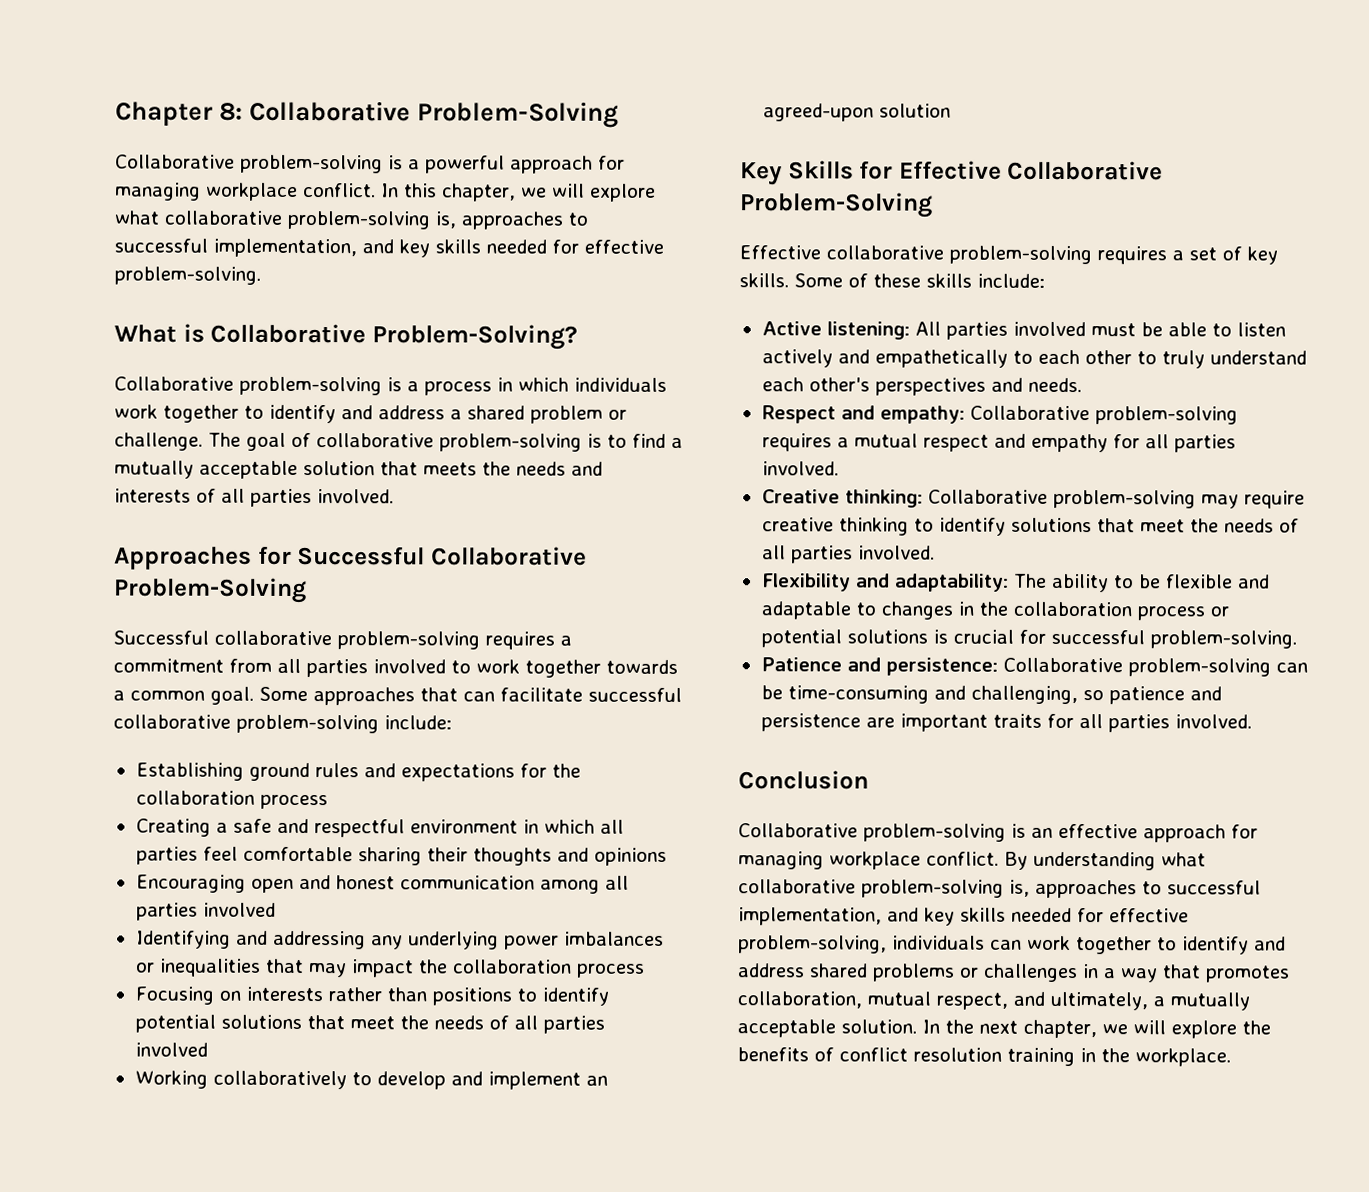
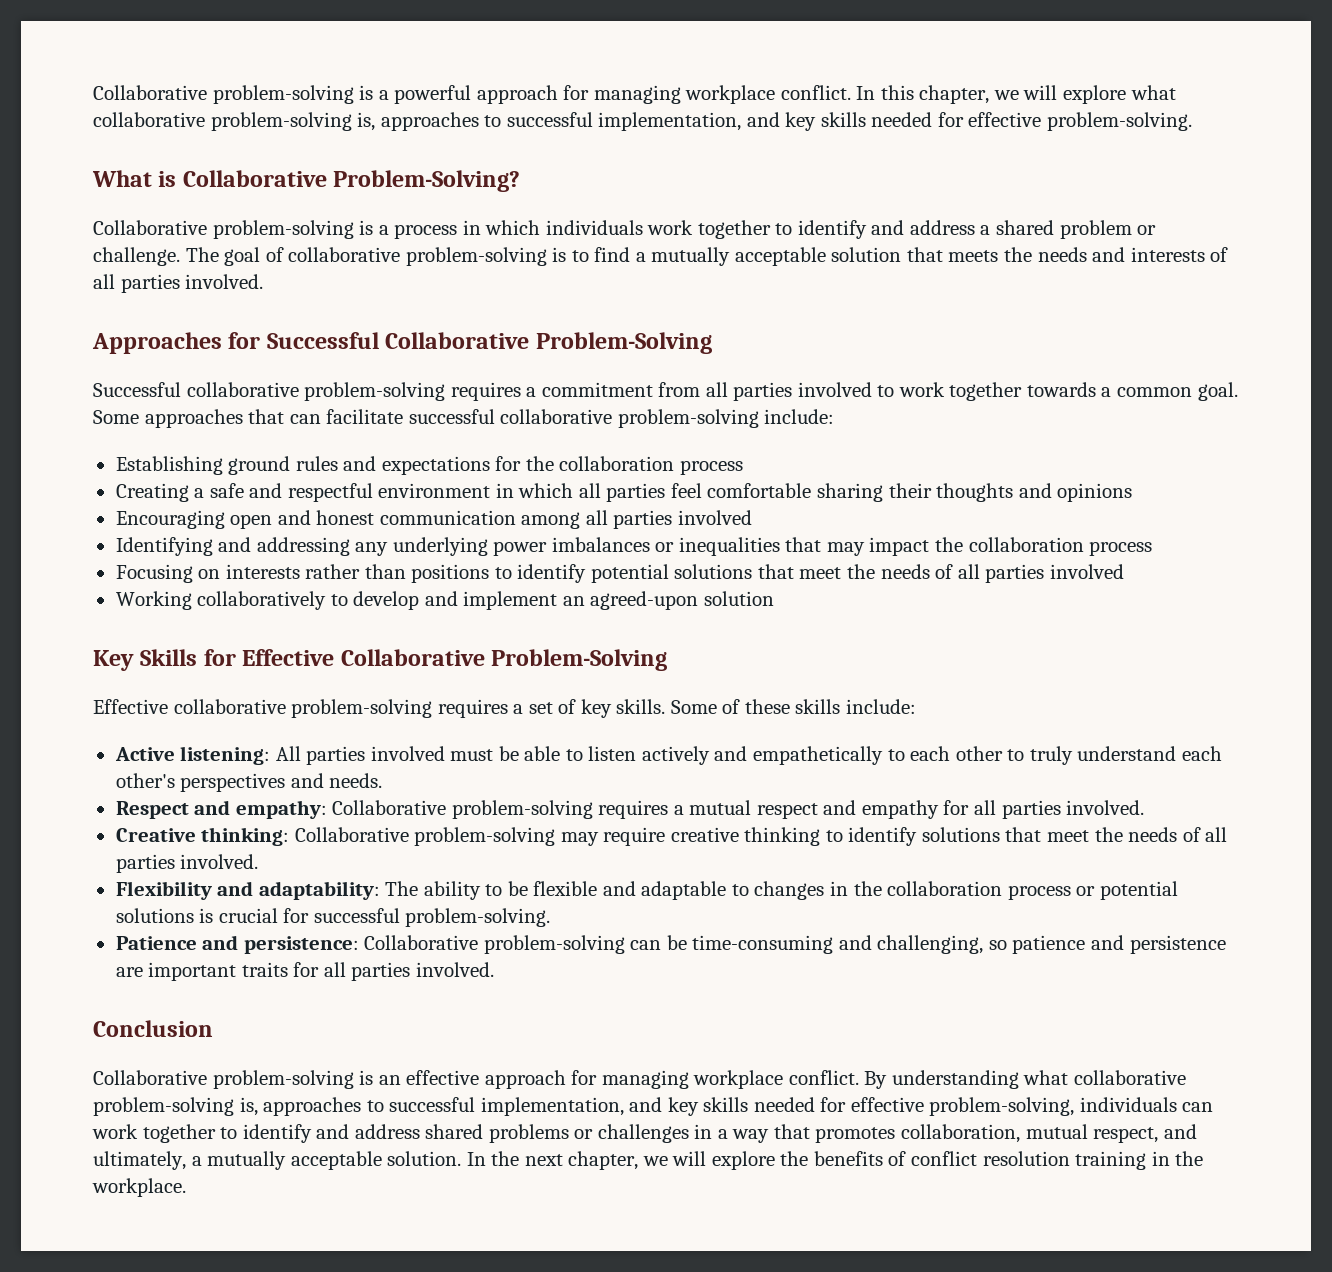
[115,100,619,128] Chapter 8: Collaborative Problem-Solving // -> (93, 92) none

